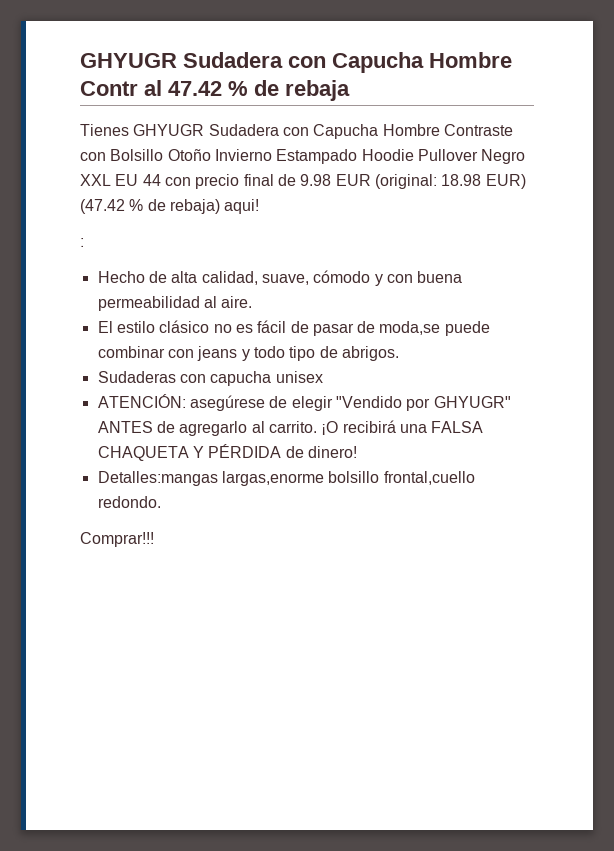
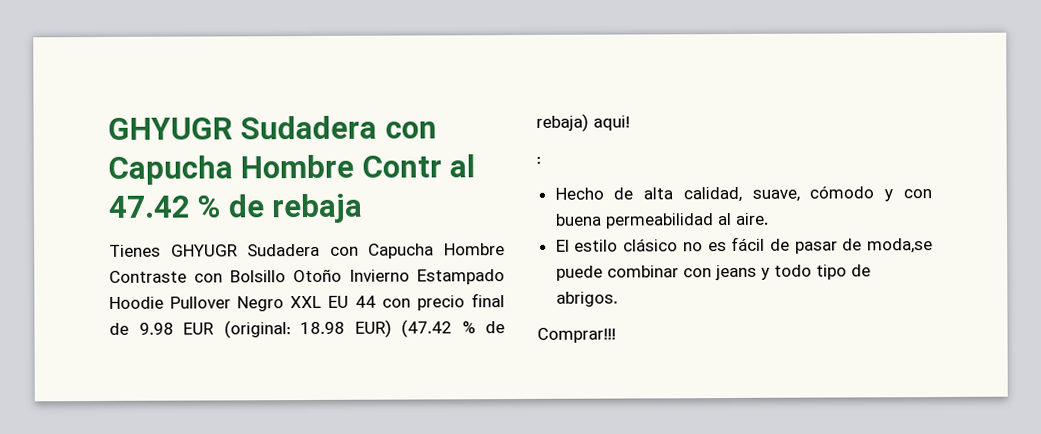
[97,371,323,386] [97,394,511,411] [97,420,484,436] [97,444,357,461] [97,471,475,486] [97,496,161,508] // Sudaderas con capucha unisex // ATENCIÓN: asegúrese de elegir "Vendido por GHYUGR" ANTES de agregarlo al carrito. ¡O recibirá una FALSA CHAQUETA Y PÉRDIDA de dinero! // Detalles:mangas largas,enorme bolsillo frontal,cuello redondo. -> (618, 299) none

